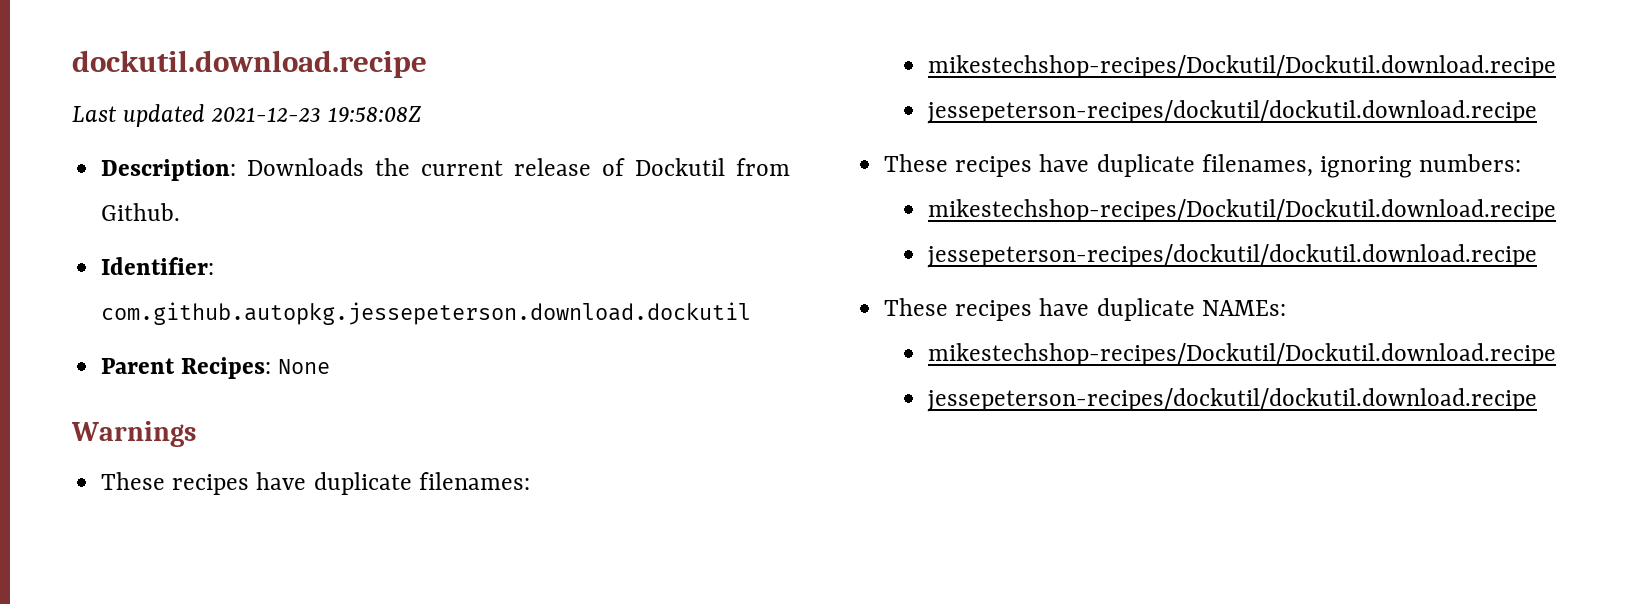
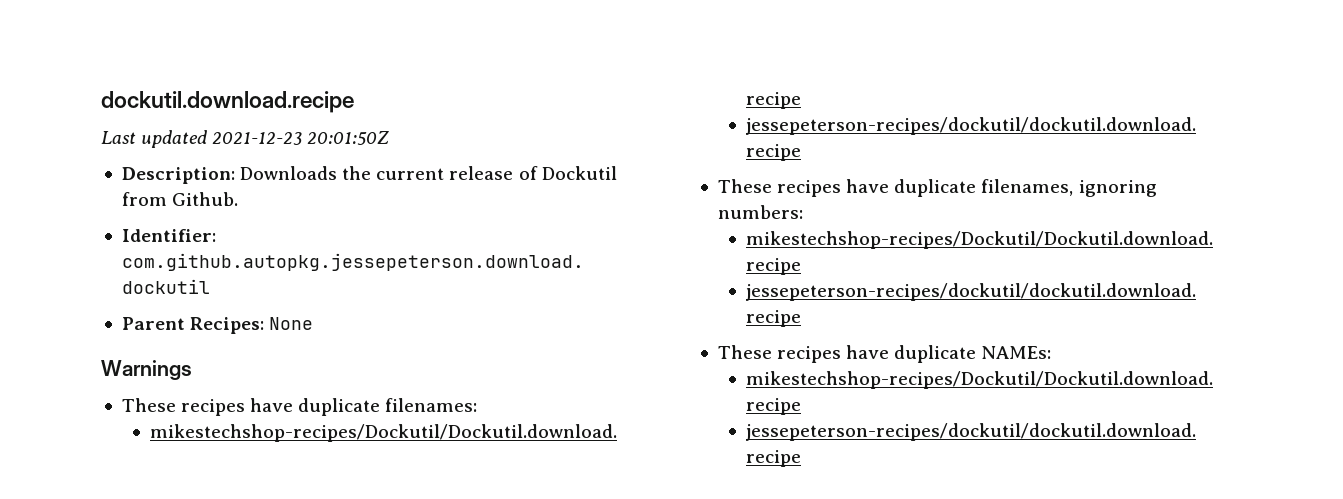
[328,106,422,122] 19:58:08Z -> [307,131,390,145] 20:01:50Z

